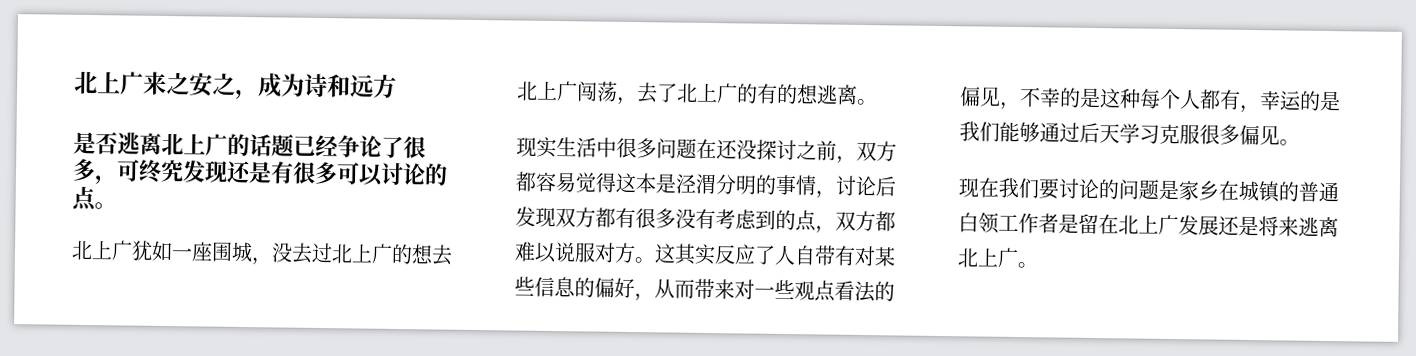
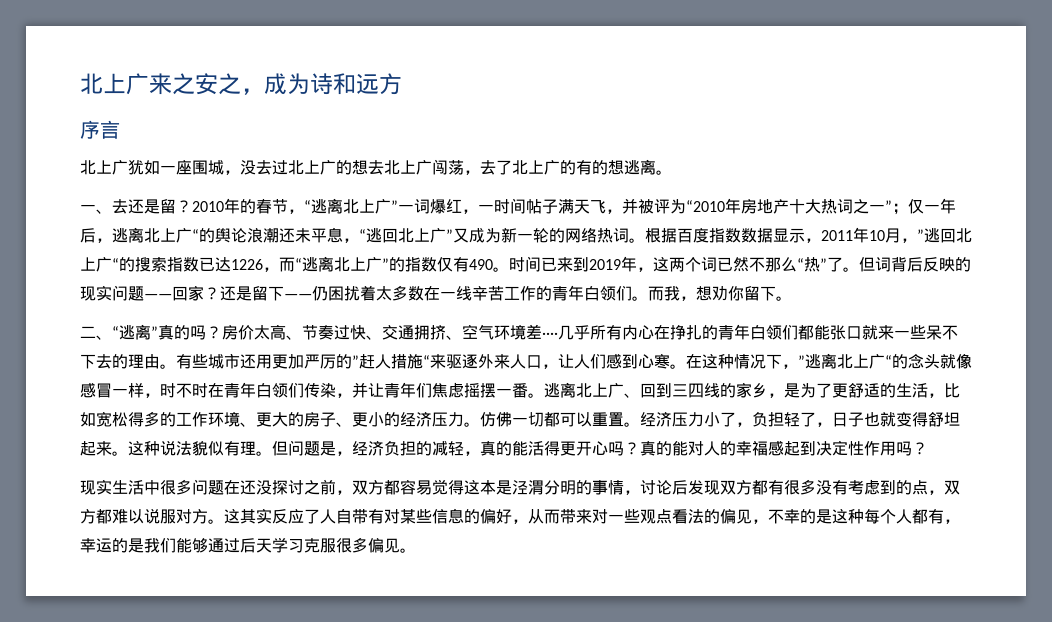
[73,131,426,159] [72,158,448,186] [72,186,117,212] 是否逃离北上广的话题已经争论了很多，可终究发现还是有很多可以讨论的点。 -> [80,120,120,139] 序言
(878, 102) none -> [80,198,956,215] [80,227,972,243] [80,256,971,272] [80,285,792,301] [80,324,958,340] [80,353,972,369] [80,382,960,398] [80,411,960,427] [80,440,928,456] // 一、去还是留？2010年的春节，“逃离北上广”一词爆红，一时间帖子满天飞，并被评为“2010年房地产十大热词之一”；仅一年后，逃离北上广“的舆论浪潮还未平息，“逃回北上广”又成为新一轮的网络热词。根据百度指数数据显示，2011年10月，”逃回北上广“的搜索指数已达1226，而“逃离北上广”的指数仅有490。时间已来到2019年，这两个词已然不那么“热”了。但词背后反映的现实问题——回家？还是留下——仍困扰着太多数在一线辛苦工作的青年白领们。而我，想劝你留下。 // 二、“逃离”真的吗？房价太高、节奏过快、交通拥挤、空气环境差····几乎所有内心在挣扎的青年白领们都能张口就来一些呆不下去的理由。有些城市还用更加严厉的”赶人措施“来驱逐外来人口，让人们感到心寒。在这种情况下，”逃离北上广“的念头就像感冒一样，时不时在青年白领们传染，并让青年们焦虑摇摆一番。逃离北上广、回到三四线的家乡，是为了更舒适的生活，比如宽松得多的工作环境、更大的房子、更小的经济压力。仿佛一切都可以重置。经济压力小了，负担轻了，日子也就变得舒坦起来。这种说法貌似有理。但问题是，经济负担的减轻，真的能活得更开心吗？真的能对人的幸福感起到决定性作用吗？
[958,177,1339,203] [958,212,1339,238] [957,247,1038,269] // 现在我们要讨论的问题是家乡在城镇的普通白领工作者是留在北上广发展还是将来逃离北上广。 -> (416, 550) none

